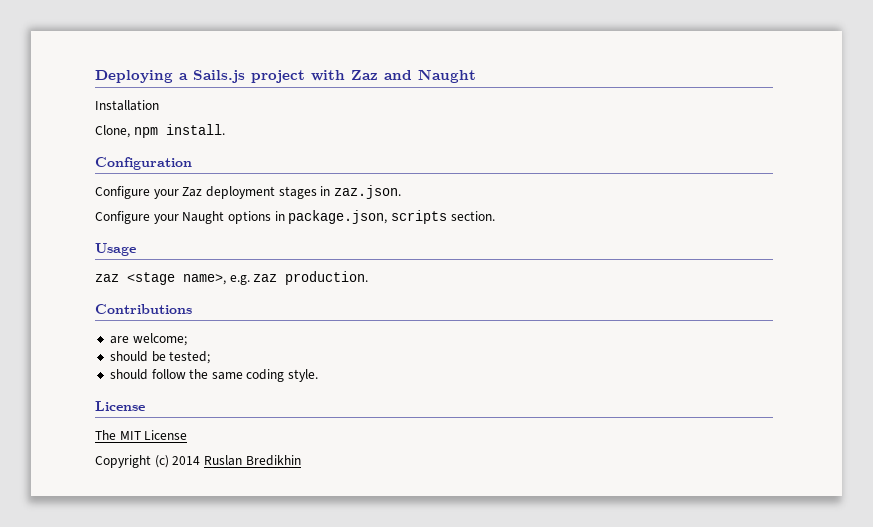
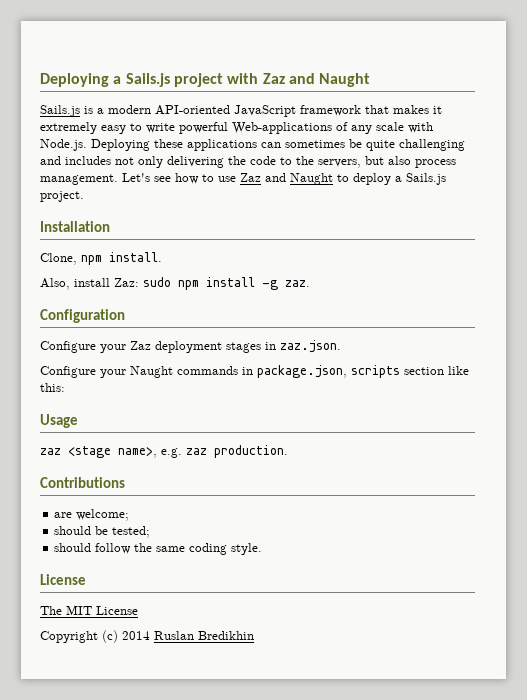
[95,100,159,111] [95,124,225,138] Installation // Clone, npm install. -> [40,105,442,117] [40,122,433,134] [40,139,465,151] [40,156,456,168] [40,173,446,185] [40,191,84,202] [40,221,110,232] [40,252,162,265] [40,277,310,290] Sails.js is a modern API-oriented JavaScript framework that makes it extremely easy to write powerful Web-applications of any scale with Node.js. Deploying these applications can sometimes be quite challenging and includes not only delivering the code to the servers, but also process management. Let's see how to use Zaz and Naught to deploy a Sails.js project. // Installation // Clone, npm install. // Also, install Zaz: sudo npm install -g zaz.
[227,211,271,224] options -> [177,366,238,375] commands
[450,211,495,221] section. -> [404,366,469,375] [40,383,65,392] section like this:

